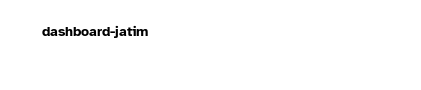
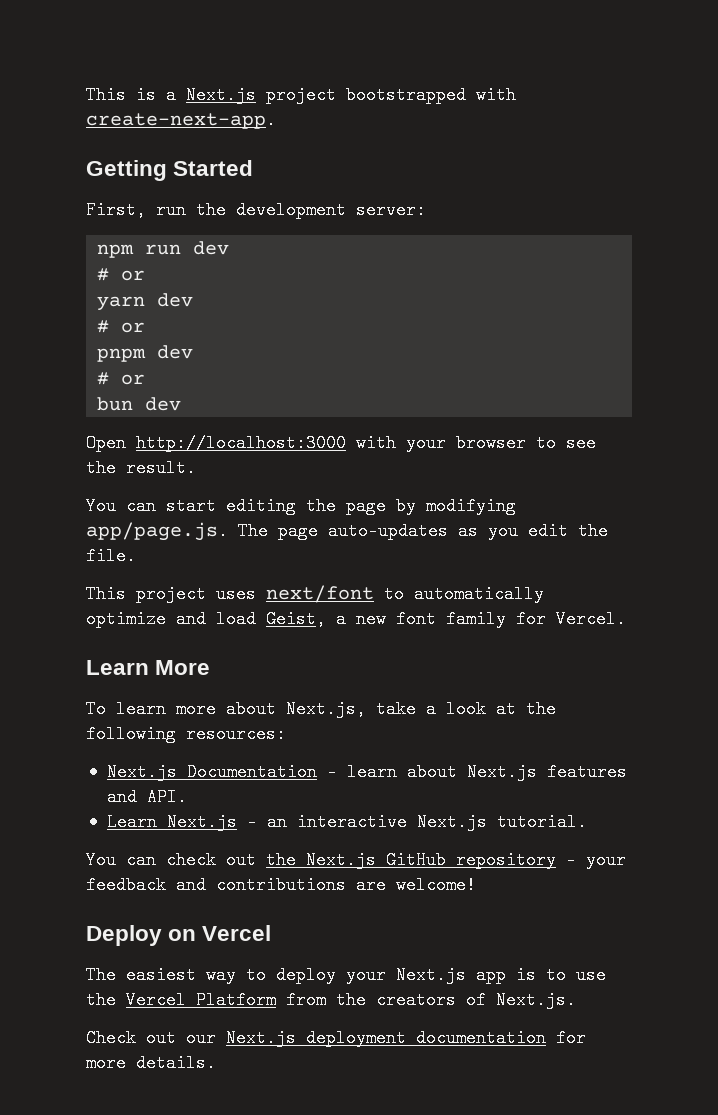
[42,25,148,38] dashboard-jatim -> [86,86,516,104] [86,111,276,129] [86,160,254,181] [86,201,426,219] [97,241,230,258] [97,268,146,281] [97,293,194,311] [97,320,146,333] [97,345,194,362] [97,372,146,385] [97,397,182,411] [86,434,596,452] [86,459,196,477] [86,497,516,515] [86,522,608,541] [86,547,136,565] [86,585,544,603] [86,610,626,628] [86,660,211,675] [86,700,556,718] [86,725,286,743] [106,763,627,781] [106,788,187,806] [106,813,587,831] [86,851,626,869] [86,876,476,894] [86,925,272,946] [86,966,606,984] [86,991,576,1009] [86,1029,586,1047] [86,1054,216,1072] This is a Next.js project bootstrapped with create-next-app. // Getting Started // First, run the development server: // npm run dev // # or // yarn dev // # or // pnpm dev // # or // bun dev // Open http://localhost:3000 with your browser to see the result. // You can start editing the page by modifying app/page.js. The page auto-updates as you edit the file. // This project uses next/font to automatically optimize and load Geist, a new font family for Vercel. // Learn More // To learn more about Next.js, take a look at the following resources: // Next.js Documentation - learn about Next.js features and API. // Learn Next.js - an interactive Next.js tutorial. // You can check out the Next.js GitHub repository - your feedback and contributions are welcome! // Deploy on Vercel // The easiest way to deploy your Next.js app is to use the Vercel Platform from the creators of Next.js. // Check out our Next.js deployment documentation for more details.

